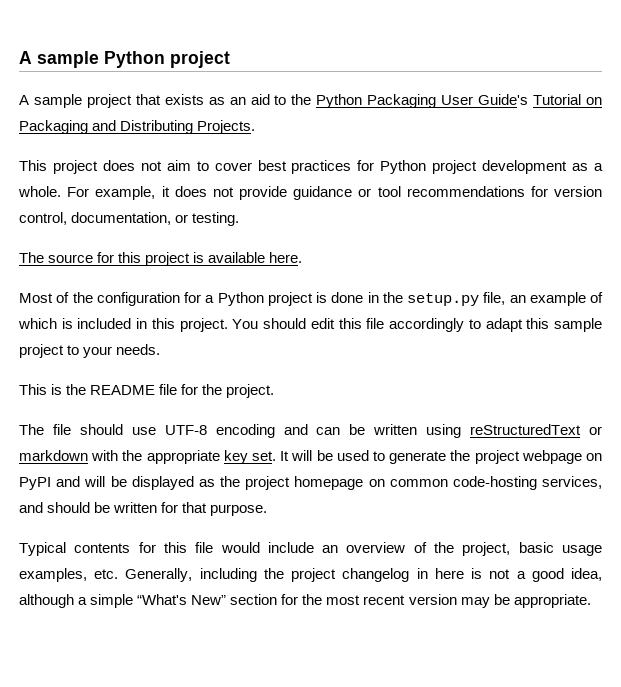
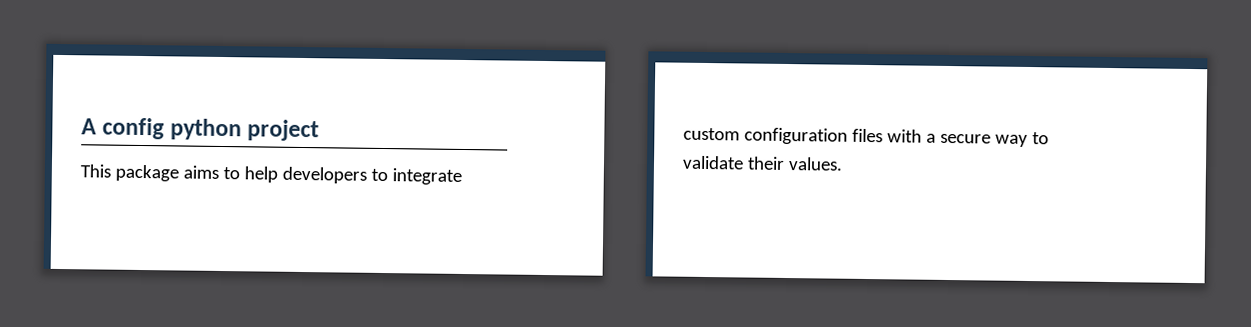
[19,51,165,68] A sample Python -> [81,117,242,141] A config python
[19,94,602,108] [19,120,256,134] [19,160,604,174] [18,186,602,200] [19,212,240,226] [19,252,303,266] [19,292,603,306] [18,318,603,332] [19,344,161,358] [19,384,275,398] [19,424,603,438] [19,450,602,464] [19,476,602,490] [19,502,268,516] [19,542,603,556] [19,568,602,582] [19,594,591,608] A sample project that exists as an aid to the Python Packaging User Guide's Tutorial on Packaging and Distributing Projects. // This project does not aim to cover best practices for Python project development as a whole. For example, it does not provide guidance or tool recommendations for version control, documentation, or testing. // The source for this project is available here. // Most of the configuration for a Python project is done in the setup.py file, an example of which is included in this project. You should edit this file accordingly to adapt this sample project to your needs. // This is the README file for the project. // The file should use UTF-8 encoding and can be written using reStructuredText or markdown with the appropriate key set. It will be used to generate the project webpage on PyPI and will be displayed as the project homepage on common code-hosting services, and should be written for that purpose. // Typical contents for this file would include an overview of the project, basic usage examples, etc. Generally, including the project changelog in here is not a good idea, although a simple “What's New” section for the most recent version may be appropriate. -> [80,164,462,185] [683,127,1049,147] [682,155,843,171] This package aims to help developers to integrate custom configuration files with a secure way to validate their values.

